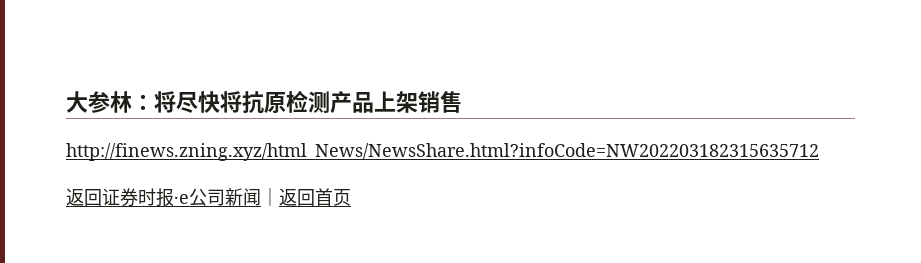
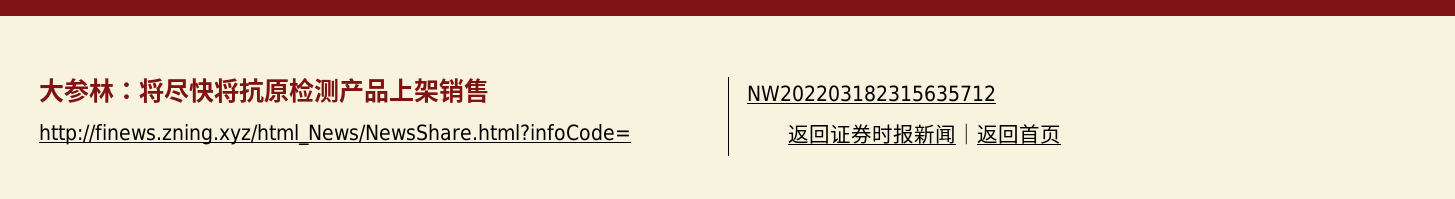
[174,188,225,206] ·e公司 -> (914, 134) none

